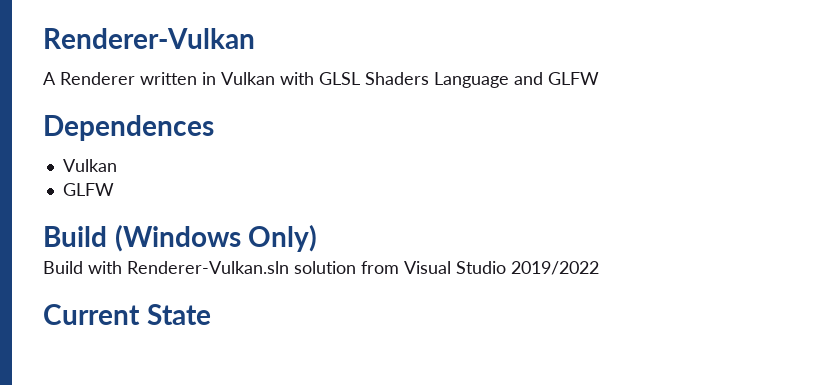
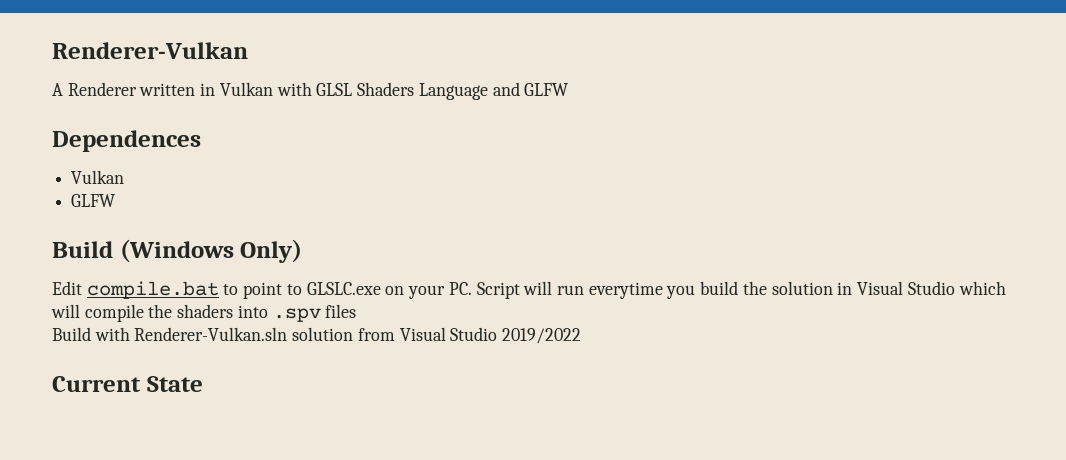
(318, 238) none -> [52,281,1006,299] [51,304,357,322] // Edit compile.bat to point to GLSLC.exe on your PC. Script will run everytime you build the solution in Visual Studio which will compile the shaders into .spv files

